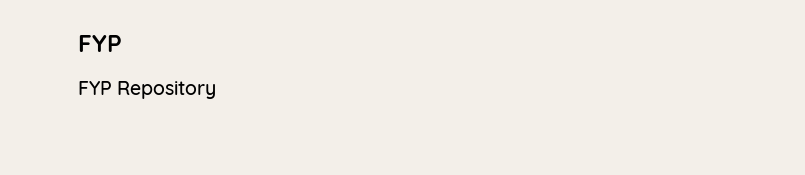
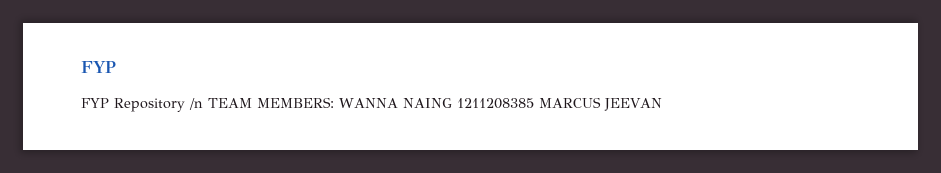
(217, 90) none -> [189,97,662,111] /n TEAM MEMBERS: WANNA NAING 1211208385 MARCUS JEEVAN

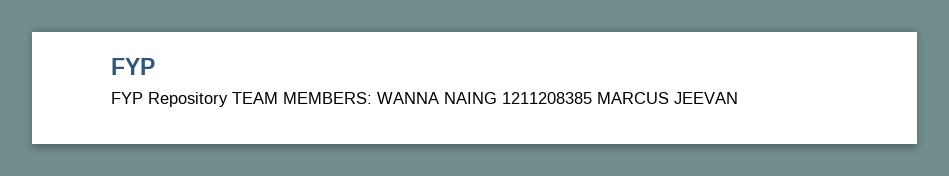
[189,98,203,110] /n -> (228, 99) none

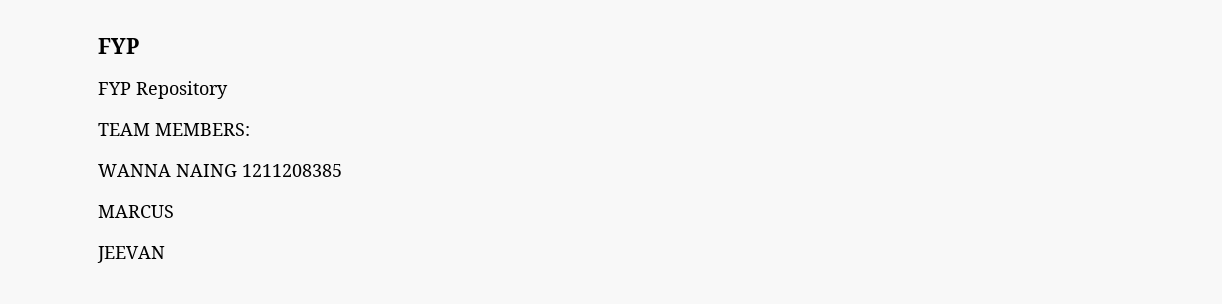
(228, 99) none -> (228, 90) //
(372, 98) none -> (250, 129) //
(592, 98) none -> (342, 170) //
(669, 98) none -> (174, 211) //

